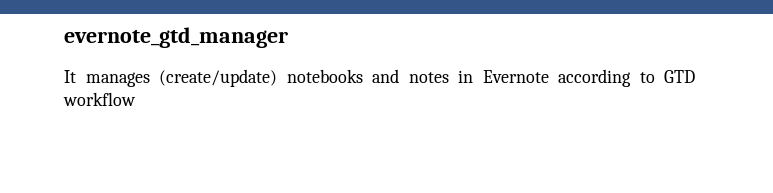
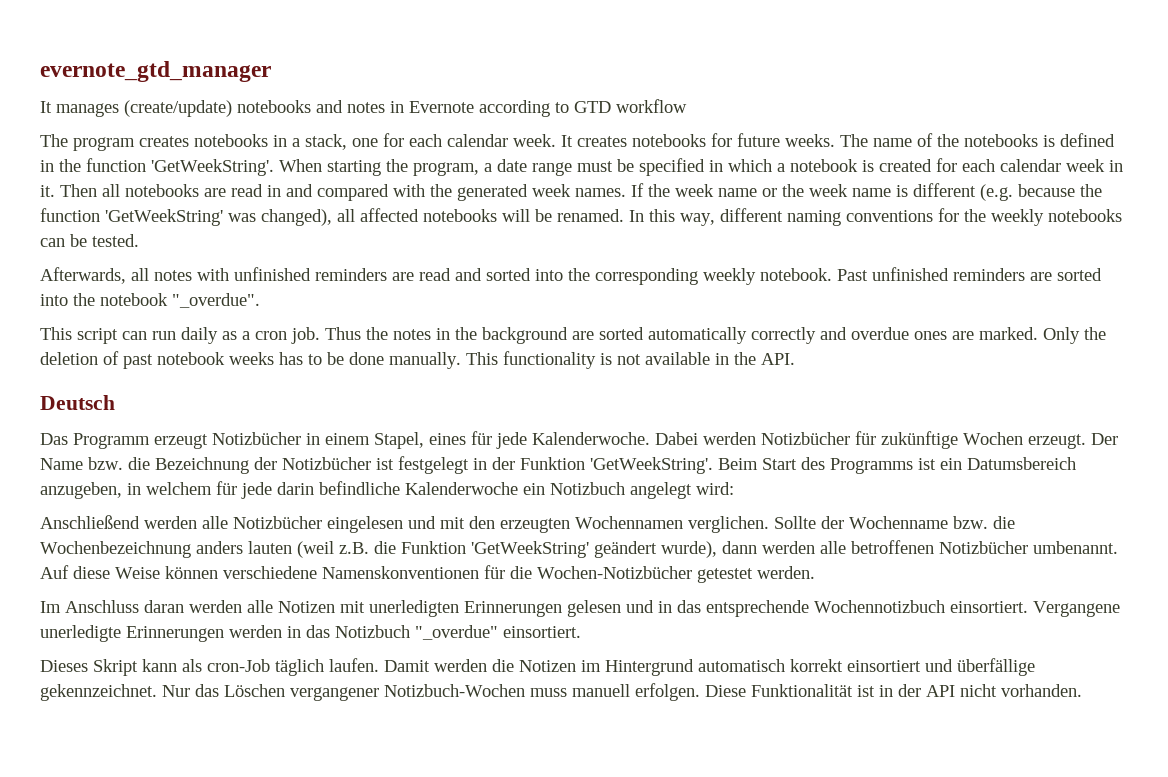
(136, 99) none -> [40,133,1115,151] [40,158,1123,176] [40,183,1102,201] [40,208,1122,226] [40,234,139,247] [40,267,1102,285] [40,293,260,308] [40,327,1106,344] [40,351,795,369] [40,395,115,410] [40,431,1118,449] [40,456,1076,474] [40,481,734,499] [40,515,1015,533] [40,540,1118,558] [40,565,815,583] [40,600,1120,617] [40,625,581,642] [40,658,1035,676] [40,683,1082,701] // The program creates notebooks in a stack, one for each calendar week. It creates notebooks for future weeks. The name of the notebooks is defined in the function 'GetWeekString'. When starting the program, a date range must be specified in which a notebook is created for each calendar week in it. Then all notebooks are read in and compared with the generated week names. If the week name or the week name is different (e.g. because the function 'GetWeekString' was changed), all affected notebooks will be renamed. In this way, different naming conventions for the weekly notebooks can be tested. // Afterwards, all notes with unfinished reminders are read and sorted into the corresponding weekly notebook. Past unfinished reminders are sorted into the notebook "_overdue". // This script can run daily as a cron job. Thus the notes in the background are sorted automatically correctly and overdue ones are marked. Only the deletion of past notebook weeks has to be done manually. This functionality is not available in the API. // Deutsch // Das Programm erzeugt Notizbücher in einem Stapel, eines für jede Kalenderwoche. Dabei werden Notizbücher für zukünftige Wochen erzeugt. Der Name bzw. die Bezeichnung der Notizbücher ist festgelegt in der Funktion 'GetWeekString'. Beim Start des Programms ist ein Datumsbereich anzugeben, in welchem für jede darin befindliche Kalenderwoche ein Notizbuch angelegt wird: // Anschließend werden alle Notizbücher eingelesen und mit den erzeugten Wochennamen verglichen. Sollte der Wochenname bzw. die Wochenbezeichnung anders lauten (weil z.B. die Funktion 'GetWeekString' geändert wurde), dann werden alle betroffenen Notizbücher umbenannt. Auf diese Weise können verschiedene Namenskonventionen für die Wochen-Notizbücher getestet werden. // Im Anschluss daran werden alle Notizen mit unerledigten Erinnerungen gelesen und in das entsprechende Wochennotizbuch einsortiert. Vergangene unerledigte Erinnerungen werden in das Notizbuch "_overdue" einsortiert. // Dieses Skript kann als cron-Job täglich laufen. Damit werden die Notizen im Hintergrund automatisch korrekt einsortiert und überfällige gekennzeichnet. Nur das Löschen vergangener Notizbuch-Wochen muss manuell erfolgen. Diese Funktionalität ist in der API nicht vorhanden.

